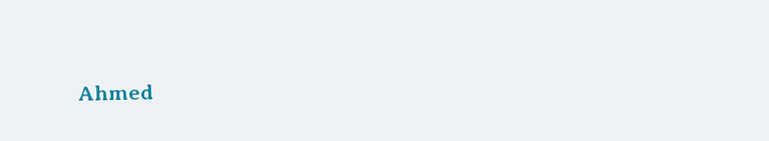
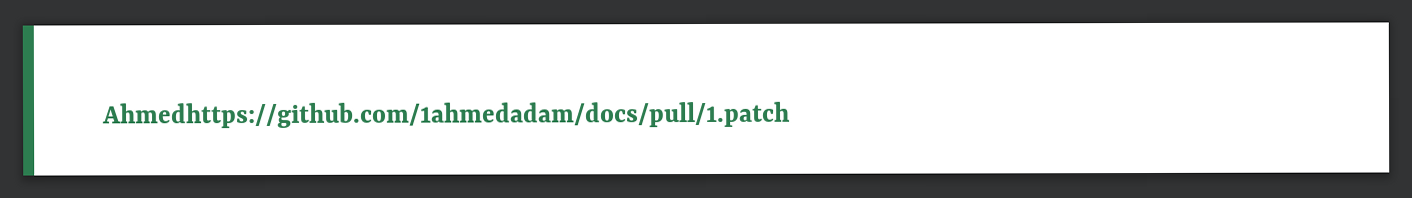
[78,84,154,101] Ahmed -> [102,101,791,129] Ahmedhttps://github.com/1ahmedadam/docs/pull/1.patch

